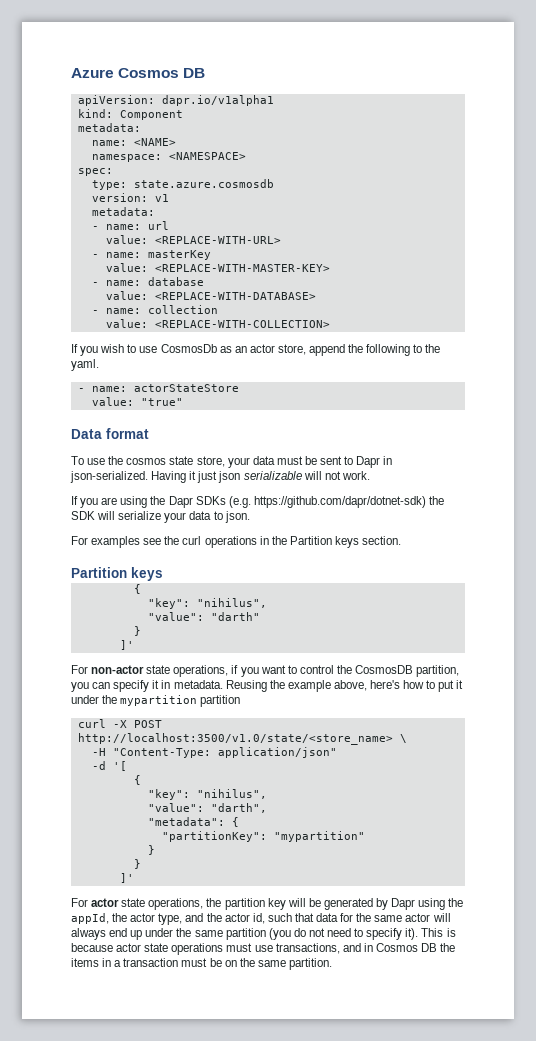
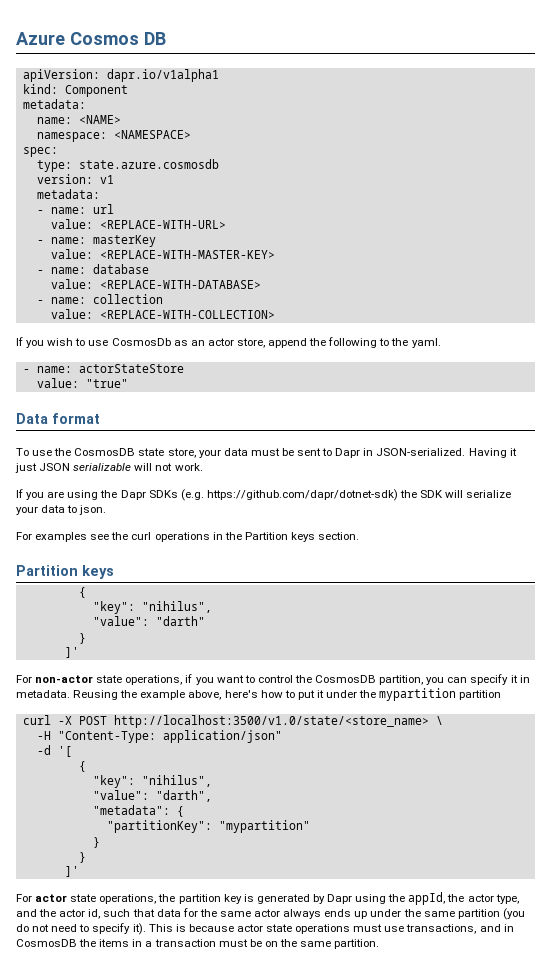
[126,458,167,465] cosmos -> [74,448,136,456] CosmosDB
[70,471,148,483] json-serialized. -> [376,448,466,456] JSON-serialized.
[218,471,241,483] json -> [39,463,71,471] JSON
[287,898,321,907] will be -> [243,894,254,902] is
[432,913,451,922] [71,928,128,940] will always end -> [283,909,352,919] always ends
[375,943,438,952] Cosmos DB -> [16,939,77,947] CosmosDB

